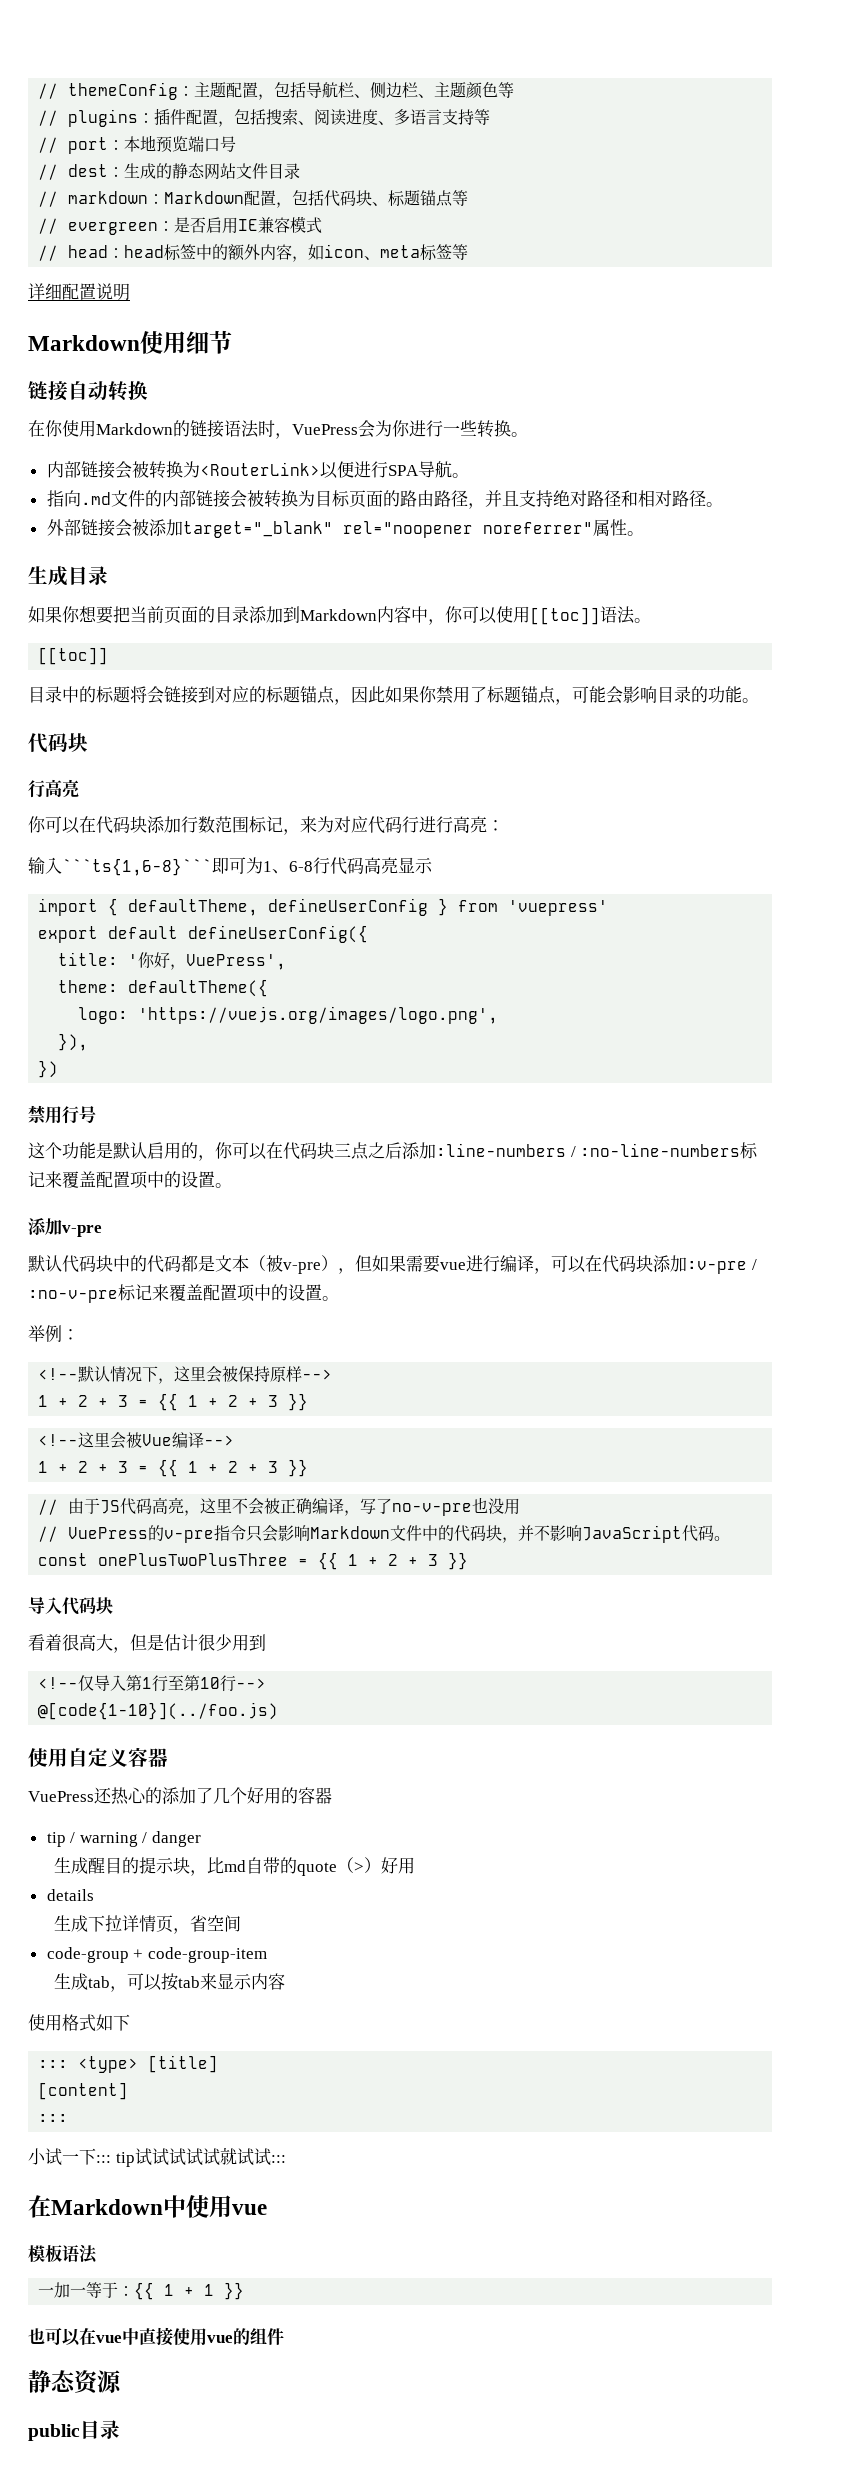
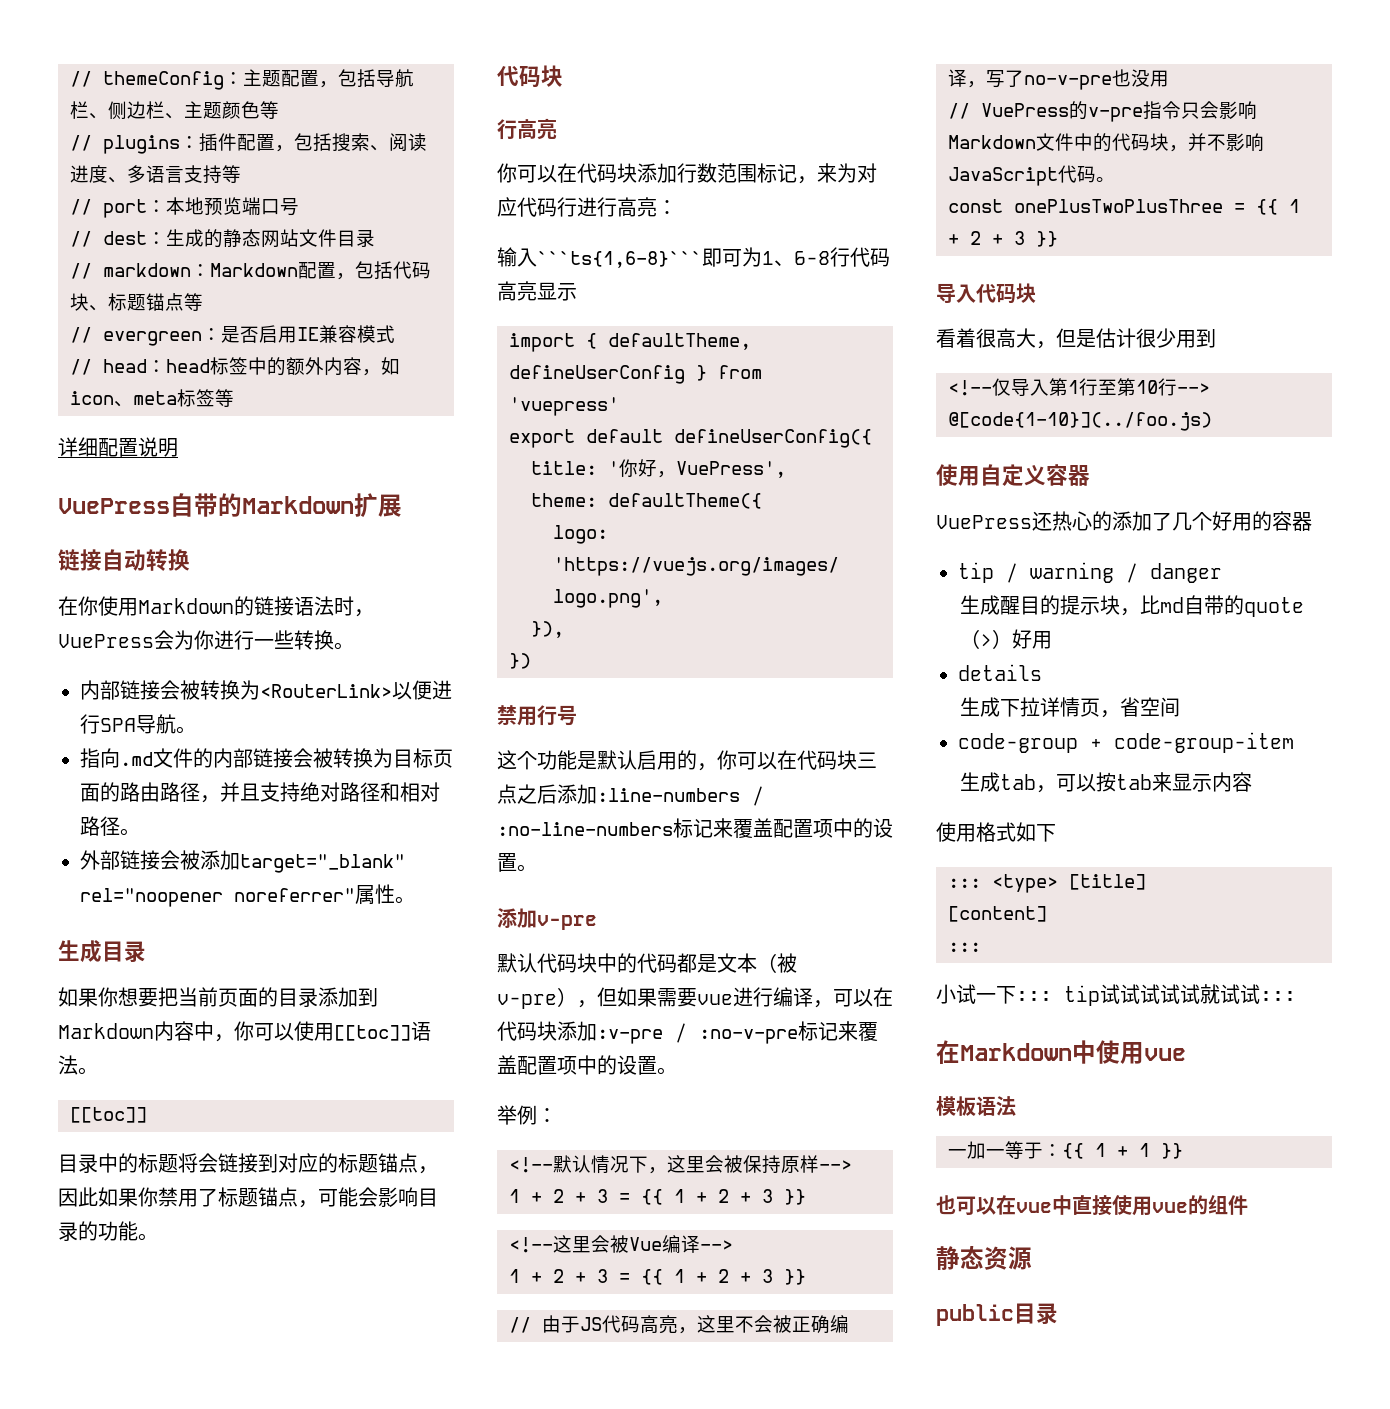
[28,330,232,354] Markdown使用细节 -> [58,493,402,518] VuePress自带的Markdown扩展

